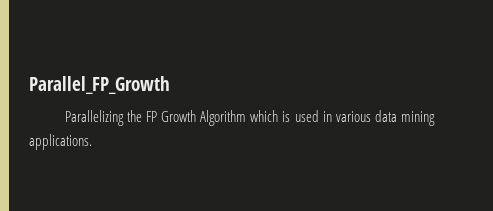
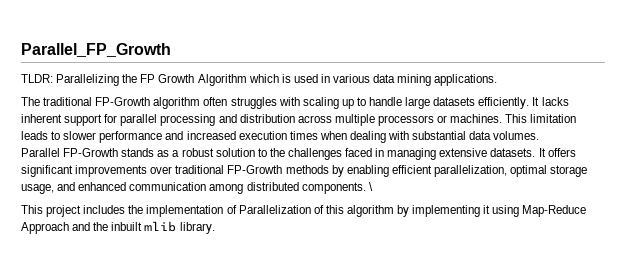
(170, 85) none -> [21,74,53,83] TLDR:
(92, 142) none -> [21,97,569,109] [21,114,577,126] [21,131,540,143] [21,148,576,160] [21,165,588,177] [21,182,373,194] [21,205,587,217] [21,221,215,234] // The traditional FP-Growth algorithm often struggles with scaling up to handle large datasets efficiently. It lacks inherent support for parallel processing and distribution across multiple processors or machines. This limitation leads to slower performance and increased execution times when dealing with substantial data volumes. // Parallel FP-Growth stands as a robust solution to the challenges faced in managing extensive datasets. It offers significant improvements over traditional FP-Growth methods by enabling efficient parallelization, optimal storage usage, and enhanced communication among distributed components. \ // This project includes the implementation of Parallelization of this algorithm by implementing it using Map-Reduce Approach and the inbuilt mlib library.

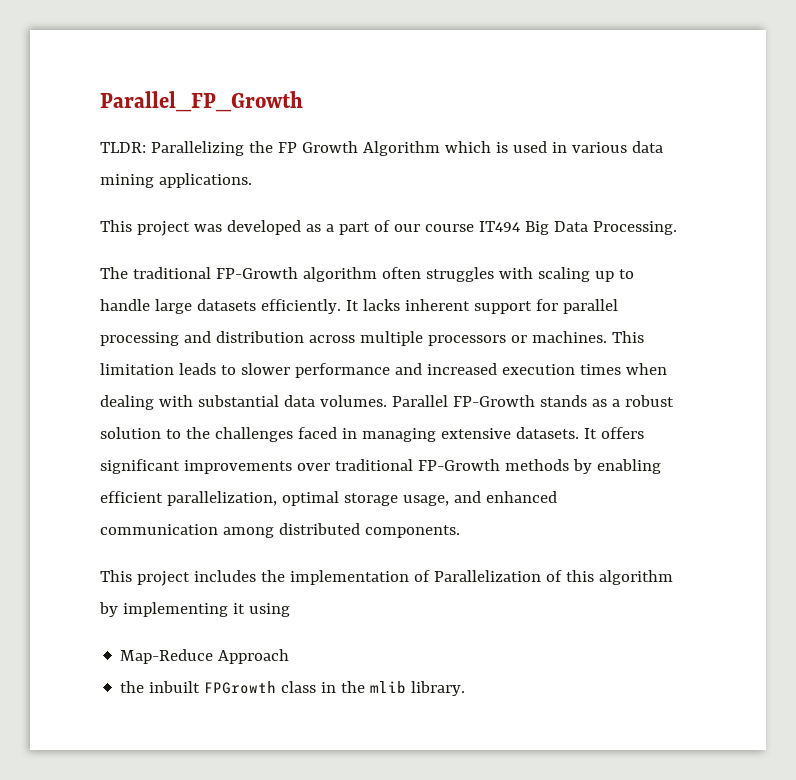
(498, 80) none -> [100,220,677,236] // This project was developed as a part of our course IT494 Big Data Processing.
(540, 135) // -> (387, 401) none
[368,182,373,191] \ -> (460, 531) none
(520, 211) none -> (290, 610) //
[72,222,91,231] and -> (290, 656) //
(143, 226) none -> [204,681,366,694] FPGrowth class in the

